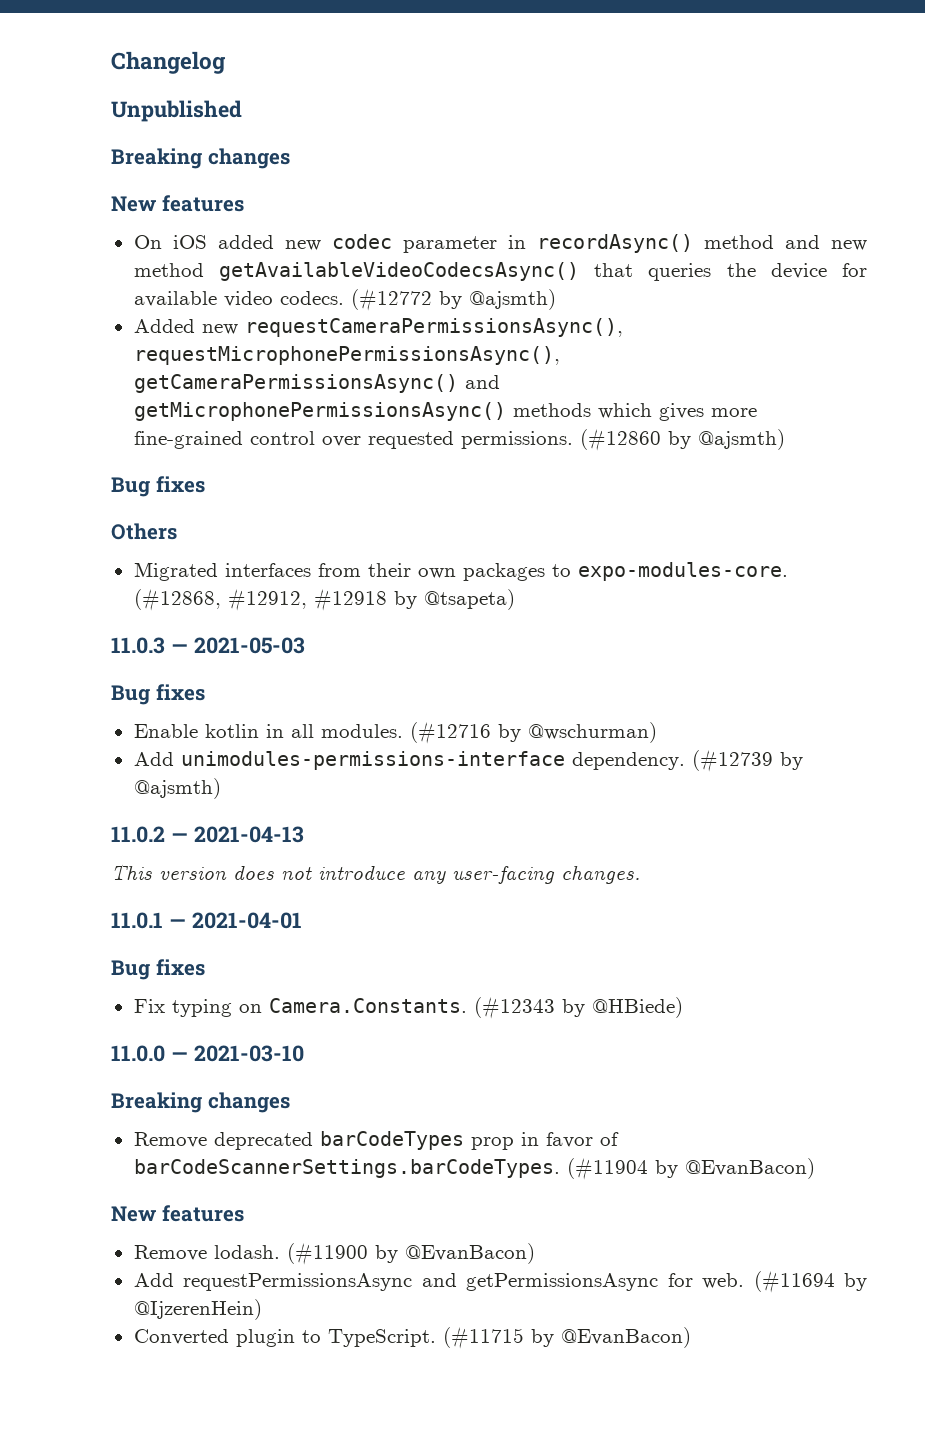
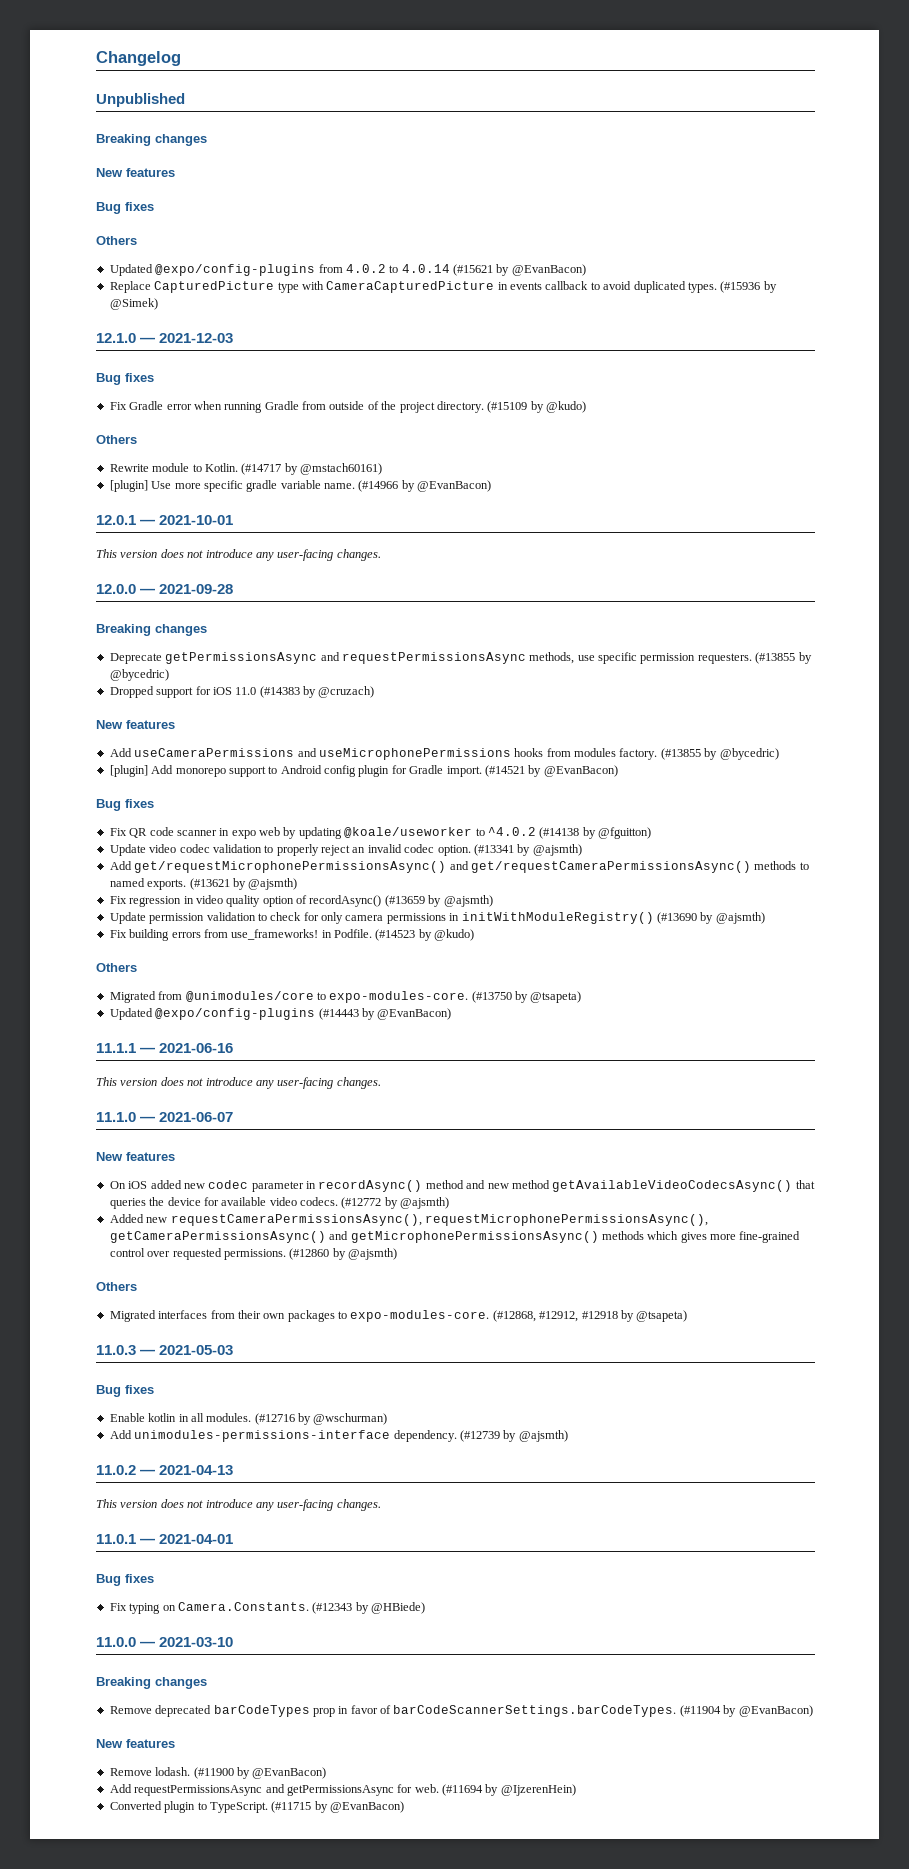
(244, 203) none -> [96,202,154,214] [96,236,137,245] [109,264,586,276] [109,281,777,293] [109,298,158,310] [96,333,234,343] [96,373,154,385] [109,401,586,413] [96,435,137,444] [109,463,382,475] [109,480,492,492] [96,515,234,525] [96,549,381,561] [96,584,234,594] [96,624,207,636] [109,652,812,664] [109,669,169,681] [109,686,375,698] [96,720,175,729] [109,748,779,760] [109,765,618,777] [96,799,154,811] [109,827,651,839] [109,844,582,856] [109,861,809,873] [109,878,298,890] [109,895,493,907] [109,912,765,924] [109,929,475,941] [96,963,137,972] [109,991,582,1003] [109,1008,452,1020] [96,1043,234,1053] [96,1077,381,1089] [96,1112,234,1122] [96,1152,175,1161] // Bug fixes // Others // Updated @expo/config-plugins from 4.0.2 to 4.0.14 (#15621 by @EvanBacon) // Replace CapturedPicture type with CameraCapturedPicture in events callback to avoid duplicated types. (#15936 by @Simek) // 12.1.0 — 2021-12-03 // Bug fixes // Fix Gradle error when running Gradle from outside of the project directory. (#15109 by @kudo) // Others // Rewrite module to Kotlin. (#14717 by @mstach60161) // [plugin] Use more specific gradle variable name. (#14966 by @EvanBacon) // 12.0.1 — 2021-10-01 // This version does not introduce any user-facing changes. // 12.0.0 — 2021-09-28 // Breaking changes // Deprecate getPermissionsAsync and requestPermissionsAsync methods, use specific permission requesters. (#13855 by @bycedric) // Dropped support for iOS 11.0 (#14383 by @cruzach) // New features // Add useCameraPermissions and useMicrophonePermissions hooks from modules factory. (#13855 by @bycedric) // [plugin] Add monorepo support to Android config plugin for Gradle import. (#14521 by @EvanBacon) // Bug fixes // Fix QR code scanner in expo web by updating @koale/useworker to ^4.0.2 (#14138 by @fguitton) // Update video codec validation to properly reject an invalid codec option. (#13341 by @ajsmth) // Add get/requestMicrophonePermissionsAsync() and get/requestCameraPermissionsAsync() methods to named exports. (#13621 by @ajsmth) // Fix regression in video quality option of recordAsync() (#13659 by @ajsmth) // Update permission validation to check for only camera permissions in initWithModuleRegistry() (#13690 by @ajsmth) // Fix building errors from use_frameworks! in Podfile. (#14523 by @kudo) // Others // Migrated from @unimodules/core to expo-modules-core. (#13750 by @tsapeta) // Updated @expo/config-plugins (#14443 by @EvanBacon) // 11.1.1 — 2021-06-16 // This version does not introduce any user-facing changes. // 11.1.0 — 2021-06-07 // New features
[111,476,205,497] // Bug fixes -> (397, 1254) none

